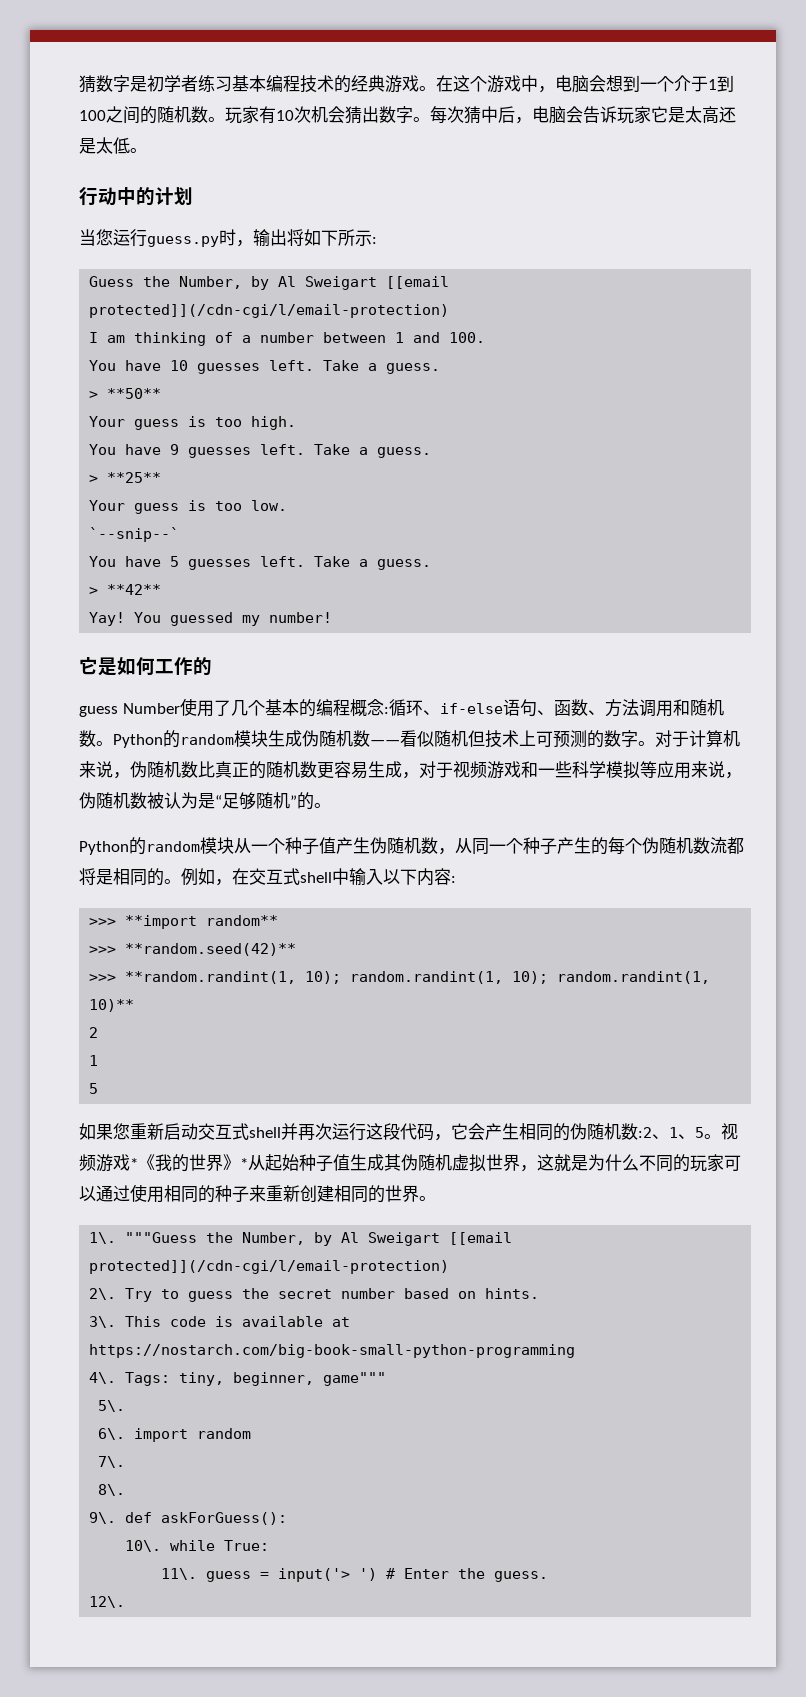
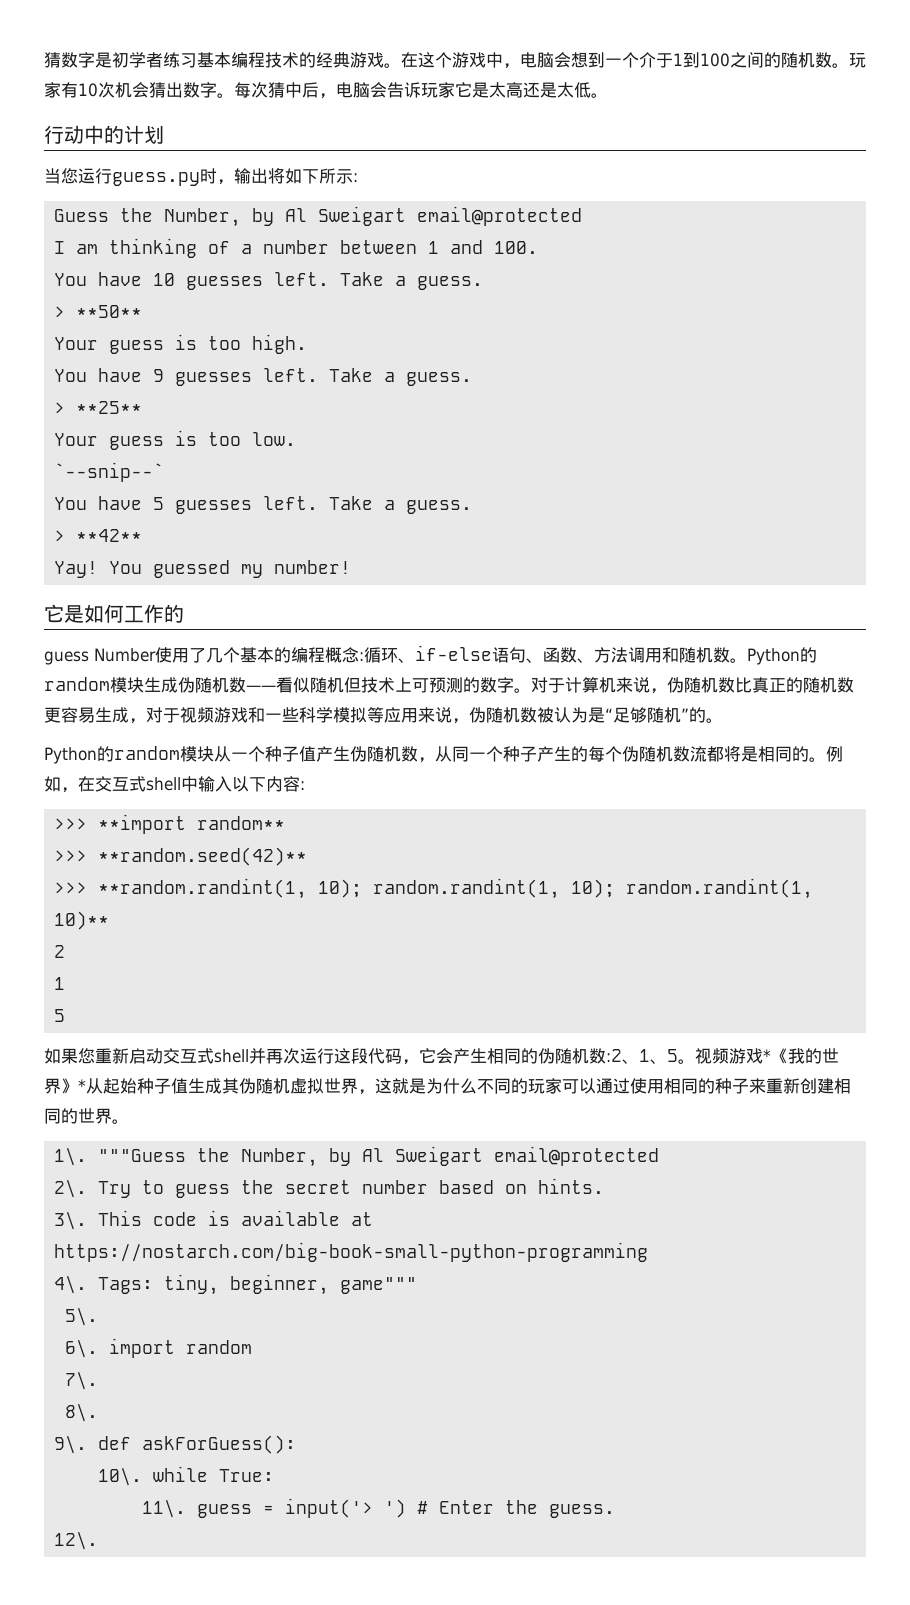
[386,276,450,289] [89,304,450,318] [[email protected]](/cdn-cgi/l/email-protection) -> [417,206,583,226] email@protected
[449,1232,513,1245] [89,1260,450,1274] [[email protected]](/cdn-cgi/l/email-protection) -> [494,1146,660,1166] email@protected

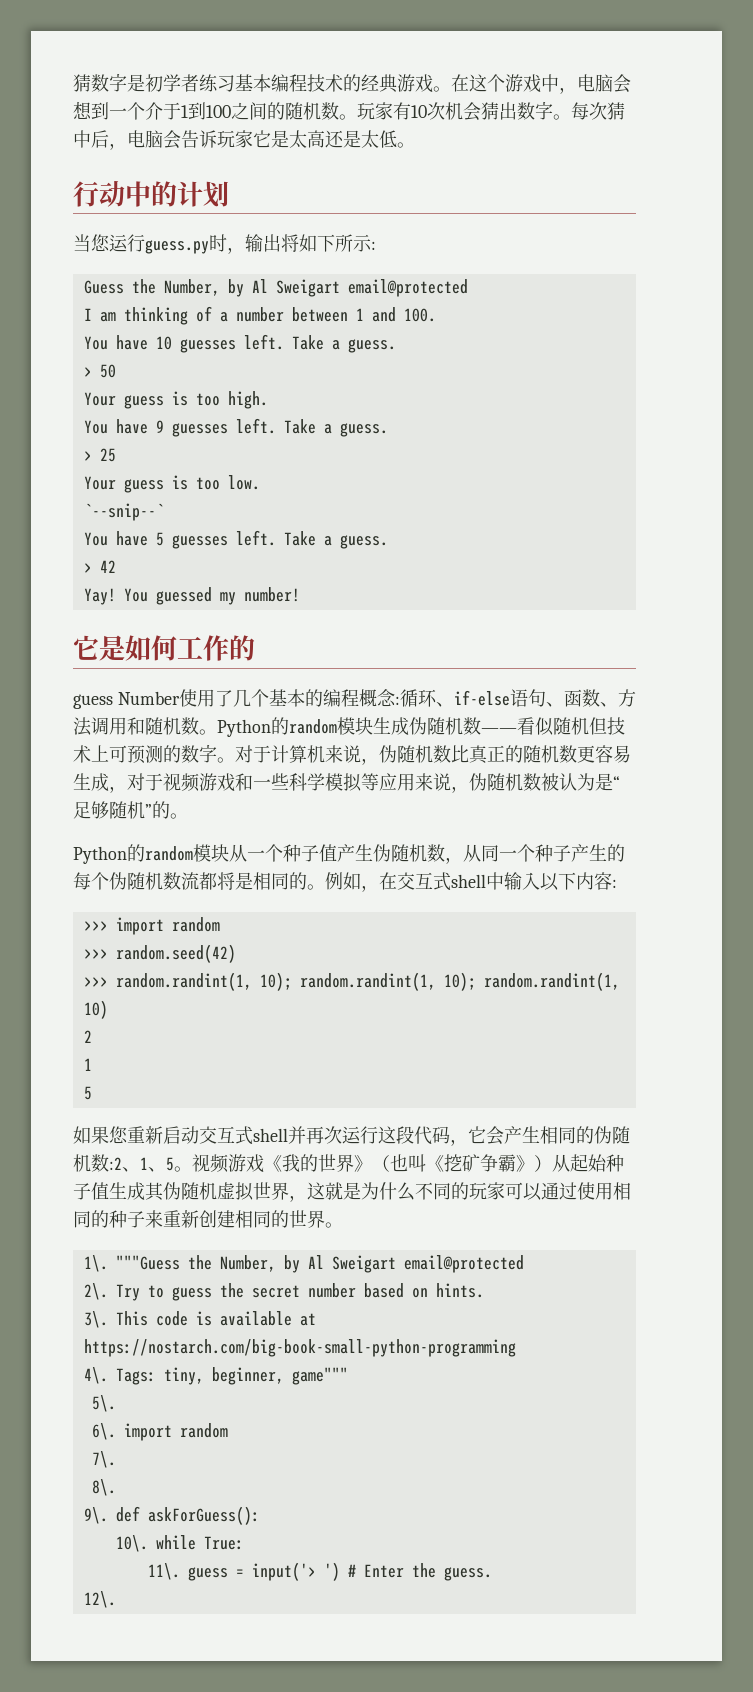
[76,305,143,318] **50** -> [99,364,116,378] 50
[76,401,143,414] **25** -> [99,448,116,462] 25
[76,529,143,542] **42** -> [99,560,116,573] 42
[98,814,286,834] [54,847,308,866] [54,878,308,899] **import random** // >>> **random.seed(42)** // >>> **random.randint(1, -> [115,917,220,935] [83,944,236,963] [83,972,252,991] import random // >>> random.seed(42) // >>> random.randint(1,
[54,911,110,930] 10)** -> [83,1000,108,1019] 10)
[763,1049,771,1062] * -> (264, 1163) none
[78,1079,86,1092] * -> [372,1154,552,1172] （也叫《挖矿争霸》）

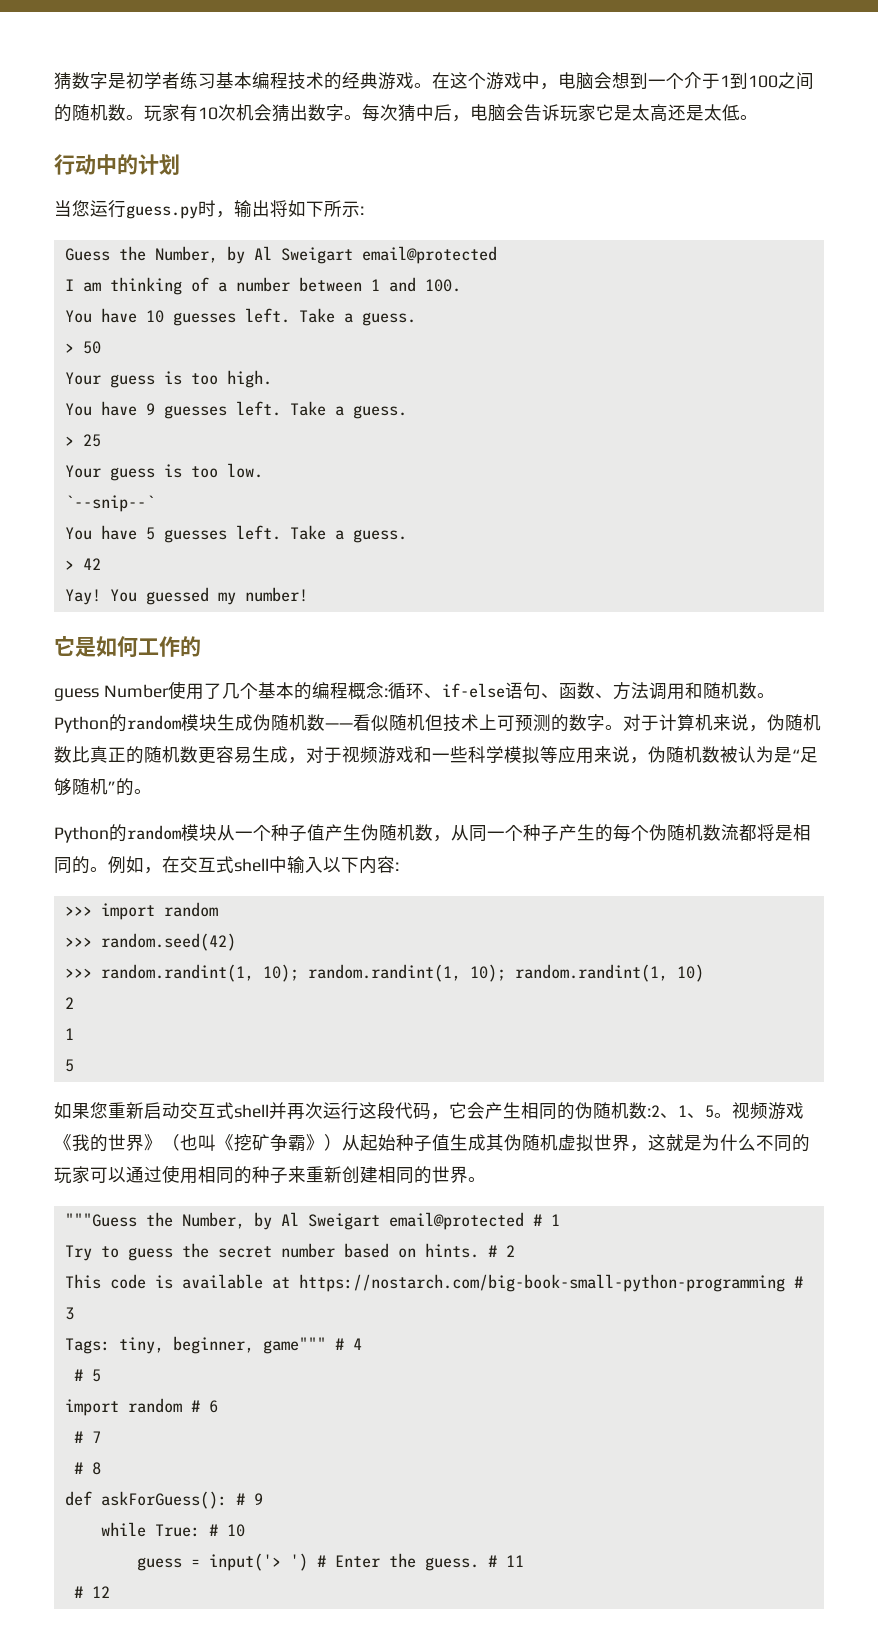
[83,1255,108,1272] 1\. -> (486, 1179) none
[83,1283,108,1300] // 2\. -> [532,1214,560,1226] # 1 //
[83,1311,108,1328] // 3\. -> [487,1245,515,1257] # 2 //
[83,1367,108,1384] // 4\. -> [793,1276,803,1288] [64,1307,74,1320] # 3 //
[91,1395,116,1412] [91,1423,228,1441] [91,1451,116,1468] [91,1479,116,1496] [83,1507,108,1524] // 5\. // 6\. import random // 7\. // 8\. // 9\. -> [334,1338,362,1350] [73,1369,101,1382] [64,1398,218,1416] [73,1431,101,1443] [73,1462,101,1475] # 4 // # 5 // import random # 6 // # 7 // # 8 //
[115,1535,148,1552] // 10\. -> [235,1493,263,1505] # 9 //
[147,1563,180,1580] // 11\. -> [208,1524,245,1537] # 10 //
[83,1591,116,1608] // 12\. -> [487,1555,524,1567] [73,1586,110,1598] # 11 // # 12

